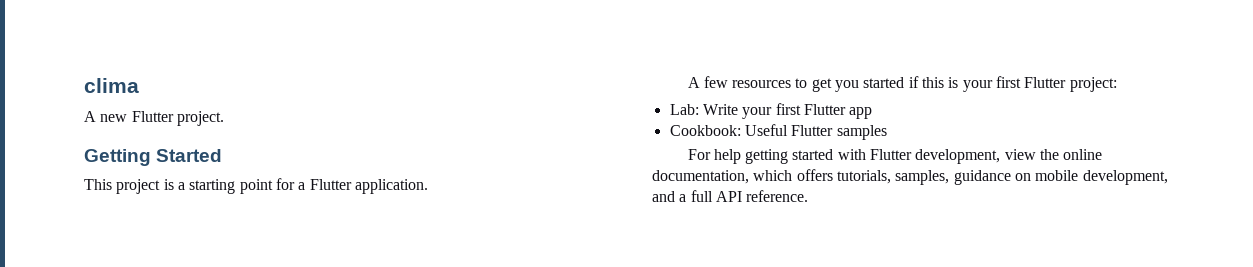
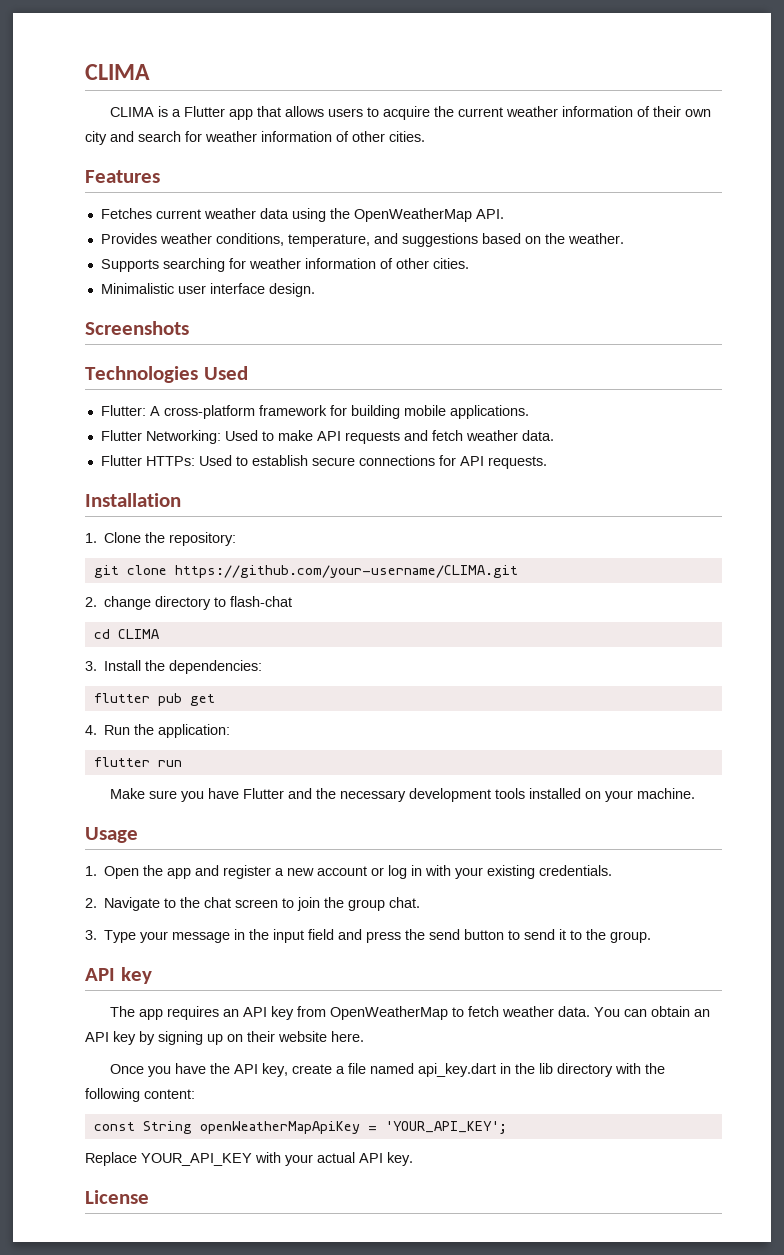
[84,78,139,93] [84,111,224,126] [84,149,223,166] [84,178,428,194] [687,76,1117,92] [669,103,873,119] [669,124,887,140] [687,149,1103,164] [652,169,1168,185] [652,190,809,202] clima // A new Flutter project. // Getting Started // This project is a starting point for a Flutter application. // A few resources to get you started if this is your first Flutter project: // Lab: Write your first Flutter app // Cookbook: Useful Flutter samples // For help getting started with Flutter development, view the online documentation, which offers tutorials, samples, guidance on mobile development, and a full API reference. -> [85,64,150,80] [109,106,711,120] [85,131,425,145] [85,170,160,183] [100,208,504,222] [100,233,624,247] [100,258,469,272] [100,283,315,297] [85,321,189,335] [85,366,248,383] [100,405,529,419] [100,430,554,444] [100,455,547,469] [85,493,181,507] [85,532,237,546] [93,565,518,578] [85,596,293,610] [93,629,159,639] [85,660,263,674] [93,693,215,706] [85,724,231,738] [93,757,182,767] [109,788,695,802] [85,827,138,843] [85,865,613,879] [85,897,421,911] [85,929,652,943] [85,967,152,984] [109,1006,710,1020] [85,1031,364,1045] [109,1063,665,1077] [85,1088,195,1102] [93,1121,507,1134] [85,1152,413,1166] [85,1190,149,1204] CLIMA // CLIMA is a Flutter app that allows users to acquire the current weather information of their own city and search for weather information of other cities. // Features // Fetches current weather data using the OpenWeatherMap API. // Provides weather conditions, temperature, and suggestions based on the weather. // Supports searching for weather information of other cities. // Minimalistic user interface design. // Screenshots // Technologies Used // Flutter: A cross-platform framework for building mobile applications. // Flutter Networking: Used to make API requests and fetch weather data. // Flutter HTTPs: Used to establish secure connections for API requests. // Installation // 1. Clone the repository: // git clone https://github.com/your-username/CLIMA.git // 2. change directory to flash-chat // cd CLIMA // 3. Install the dependencies: // flutter pub get // 4. Run the application: // flutter run // Make sure you have Flutter and the necessary development tools installed on your machine. // Usage // 1. Open the app and register a new account or log in with your existing credentials. // 2. Navigate to the chat screen to join the group chat. // 3. Type your message in the input field and press the send button to send it to the group. // API key // The app requires an API key from OpenWeatherMap to fetch weather data. You can obtain an API key by signing up on their website here. // Once you have the API key, create a file named api_key.dart in the lib directory with the following content: // const String openWeatherMapApiKey = 'YOUR_API_KEY'; // Replace YOUR_API_KEY with your actual API key. // License

